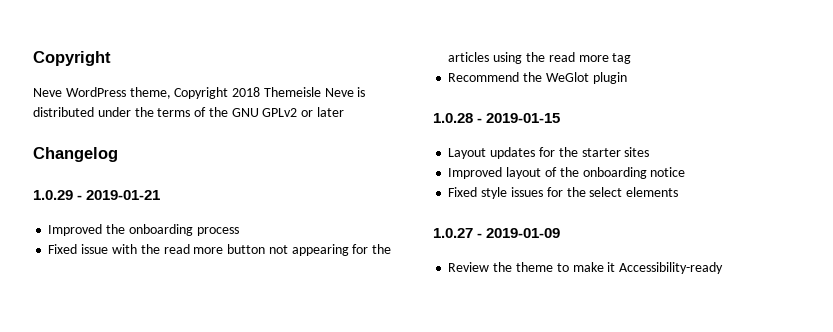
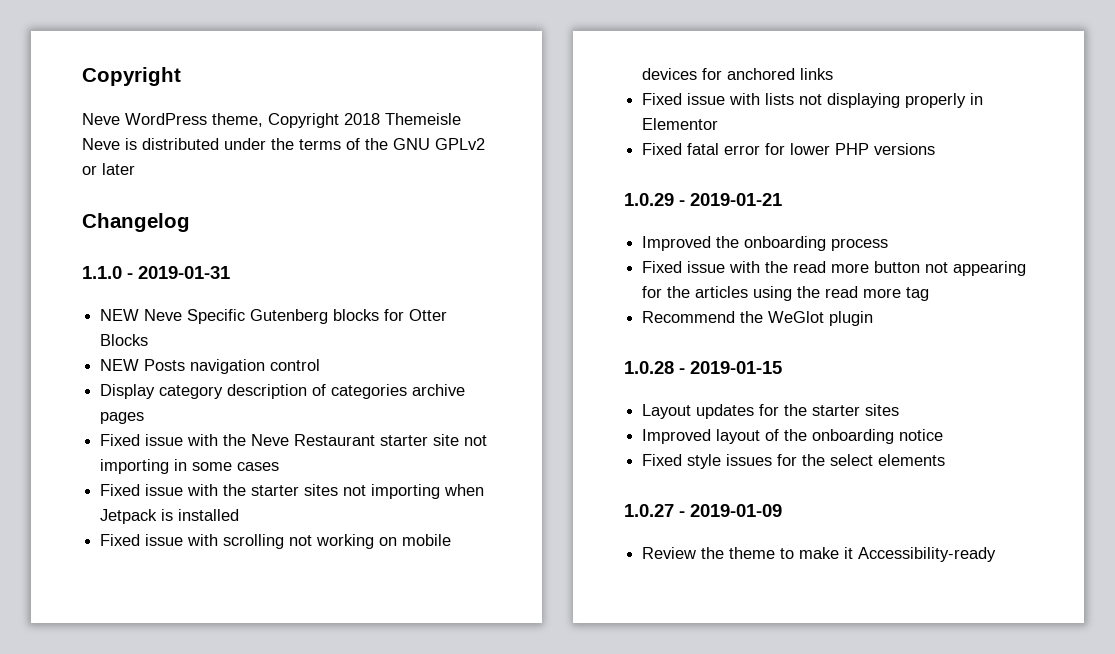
(118, 154) none -> [82,266,230,279] [100,309,448,324] [100,334,149,346] [100,359,321,374] [100,384,466,399] [100,412,145,424] [100,434,488,446] [100,459,280,474] [100,484,485,499] [100,509,240,524] [100,534,452,549] [642,68,834,80] [642,93,984,108] [642,118,719,130] [642,143,936,155] // 1.1.0 - 2019-01-31 // NEW Neve Specific Gutenberg blocks for Otter Blocks // NEW Posts navigation control // Display category description of categories archive pages // Fixed issue with the Neve Restaurant starter site not importing in some cases // Fixed issue with the starter sites not importing when Jetpack is installed // Fixed issue with scrolling not working on mobile devices for anchored links // Fixed issue with lists not displaying properly in Elementor // Fixed fatal error for lower PHP versions

